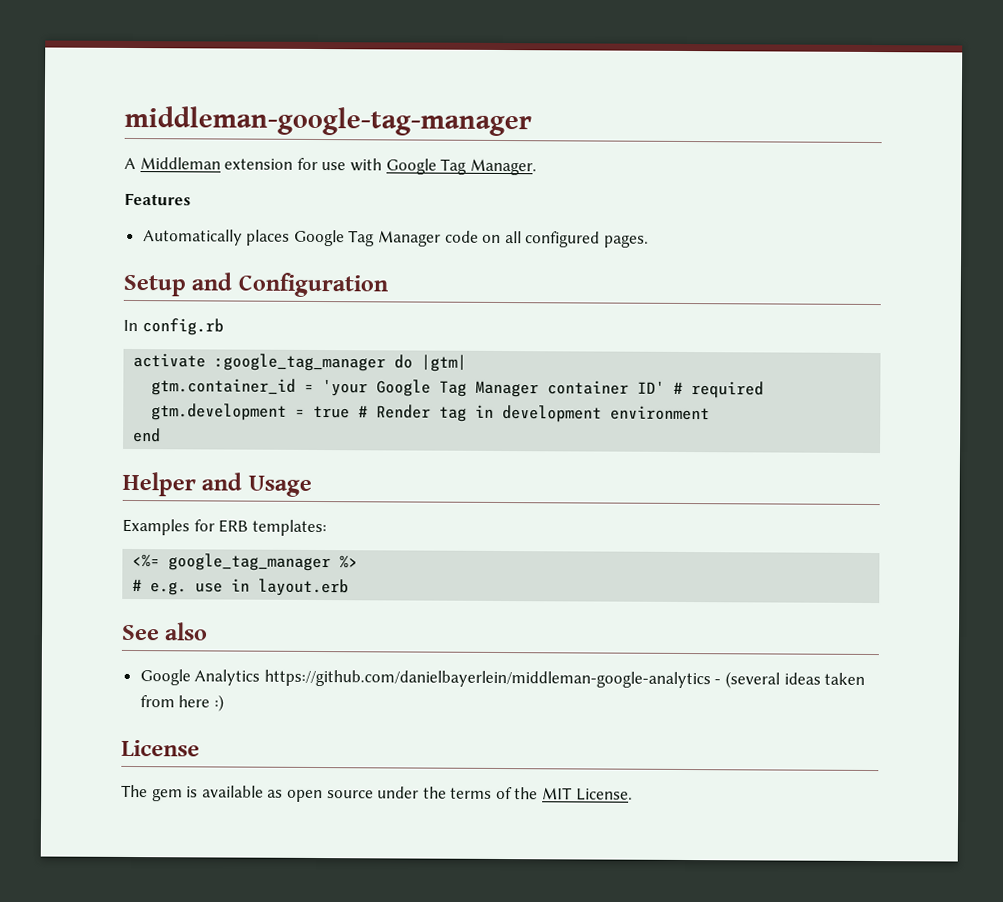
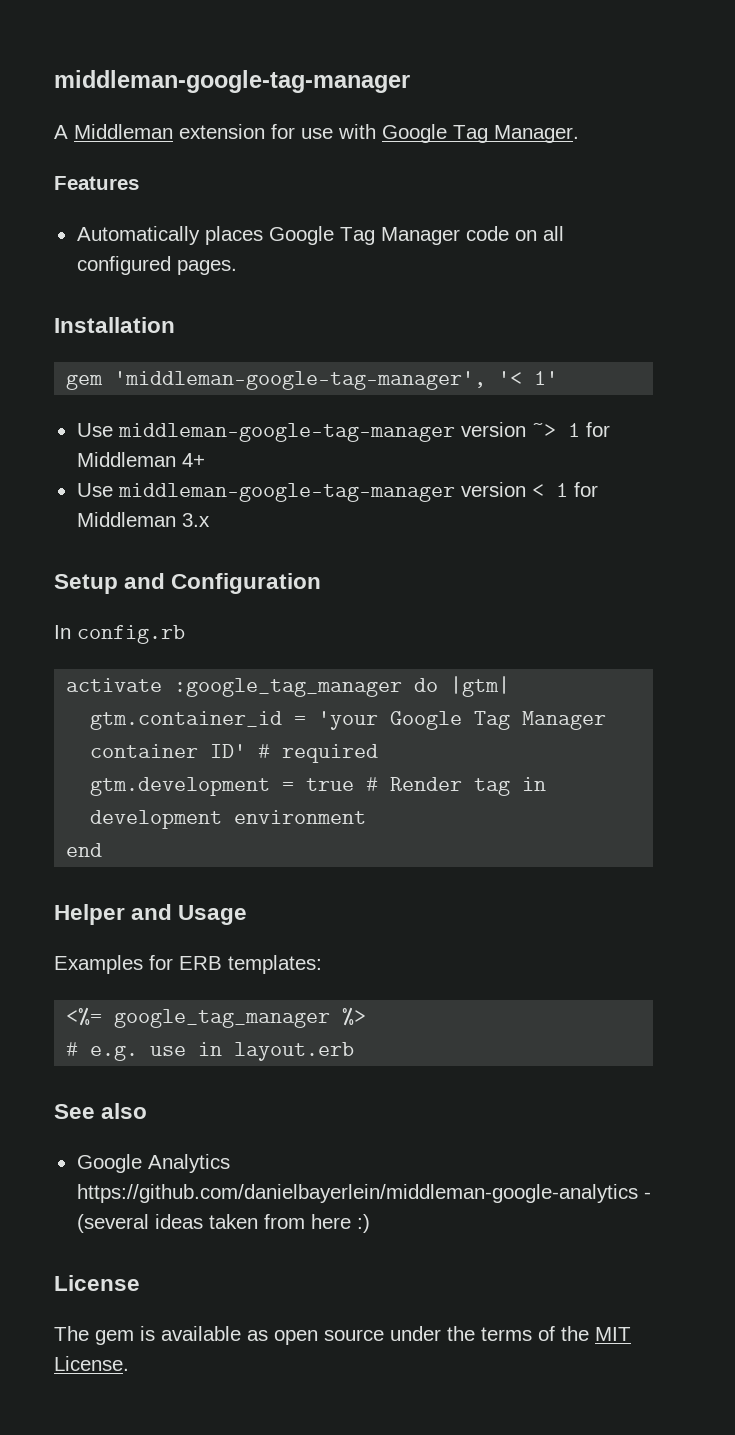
(650, 241) none -> [54,317,175,333] [66,371,559,390] [76,422,610,442] [76,452,205,467] [76,482,598,502] [76,512,210,527] // Installation // gem 'middleman-google-tag-manager', '< 1' // Use middleman-google-tag-manager version ~> 1 for Middleman 4+ // Use middleman-google-tag-manager version < 1 for Middleman 3.x

